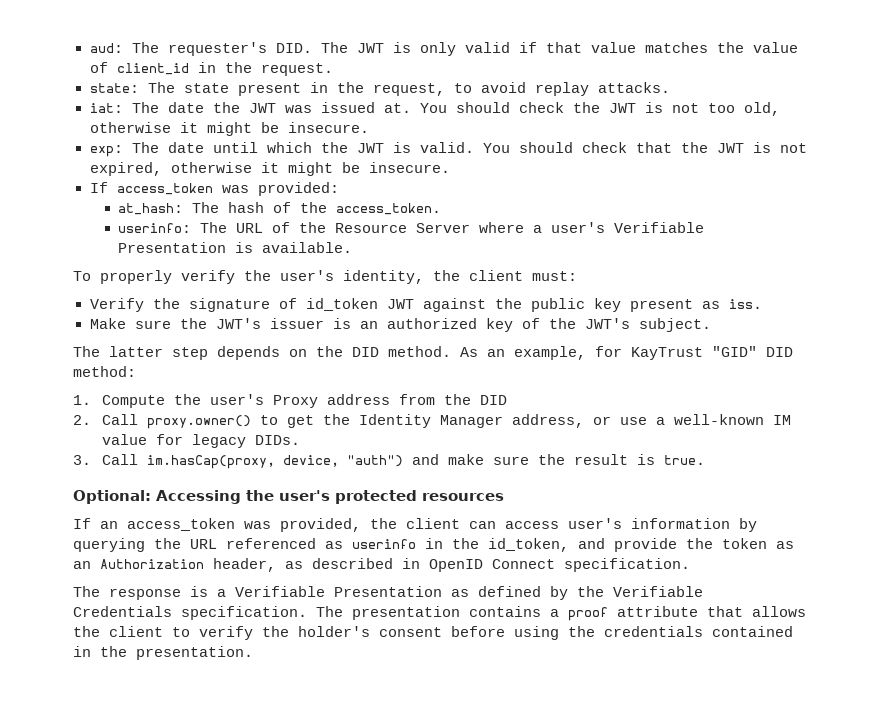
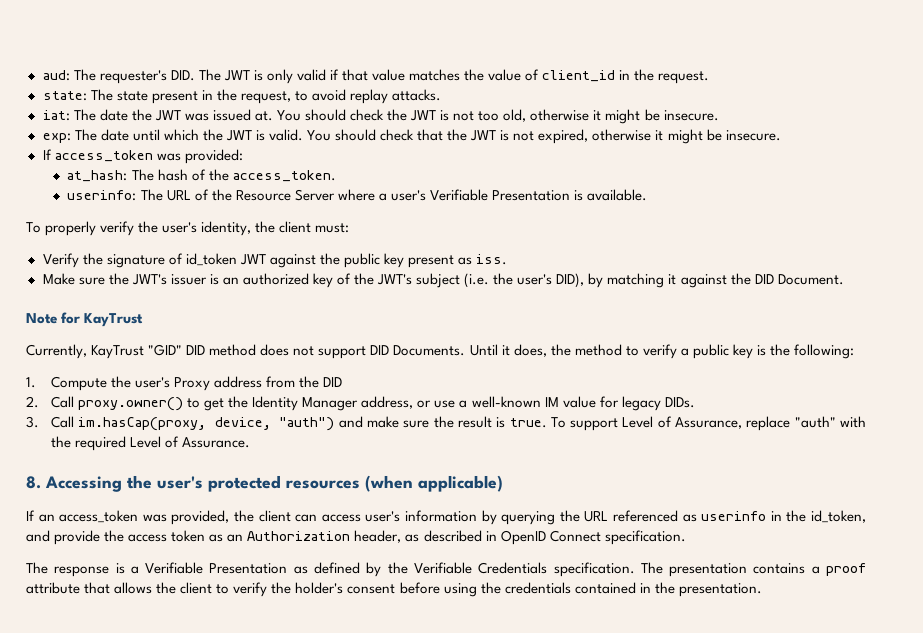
[638,318,711,332] [73,346,793,360] [73,366,136,377] subject. // The latter step depends on the DID method. As an example, for KayTrust "GID" DID method: -> [416,273,844,288] [26,312,144,327] [26,344,855,359] subject (i.e. the user's DID), by matching it against the DID Document. // Note for KayTrust // Currently, KayTrust "GID" DID method does not support DID Documents. Until it does, the method to verify a public key is the following:
[73,490,151,504] // Optional: -> [550,416,867,431] [50,436,251,451] [26,476,41,489] To support Level of Assurance, replace "auth" with the required Level of Assurance. // 8.
(504, 497) none -> [365,475,503,492] (when applicable)
(713, 543) none -> [128,534,168,542] access

